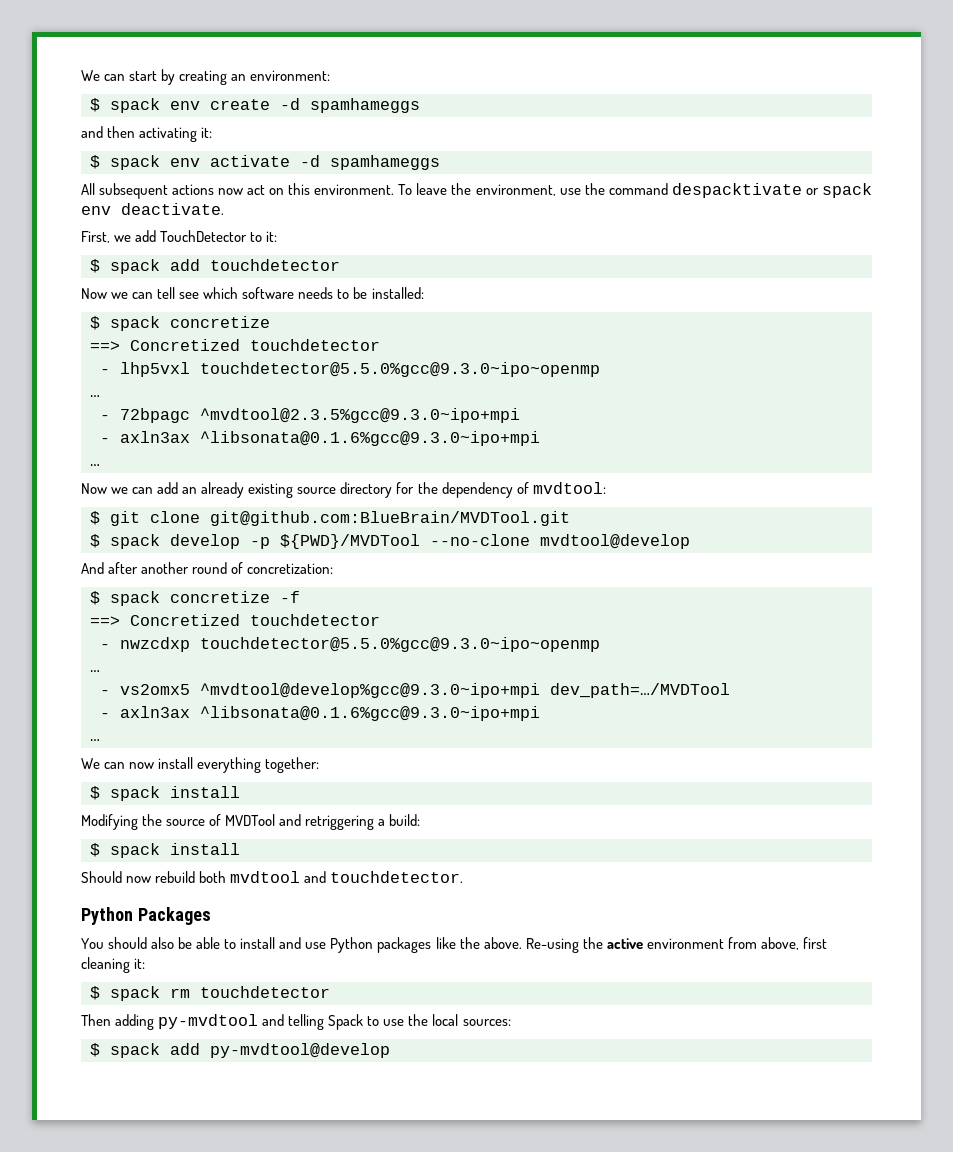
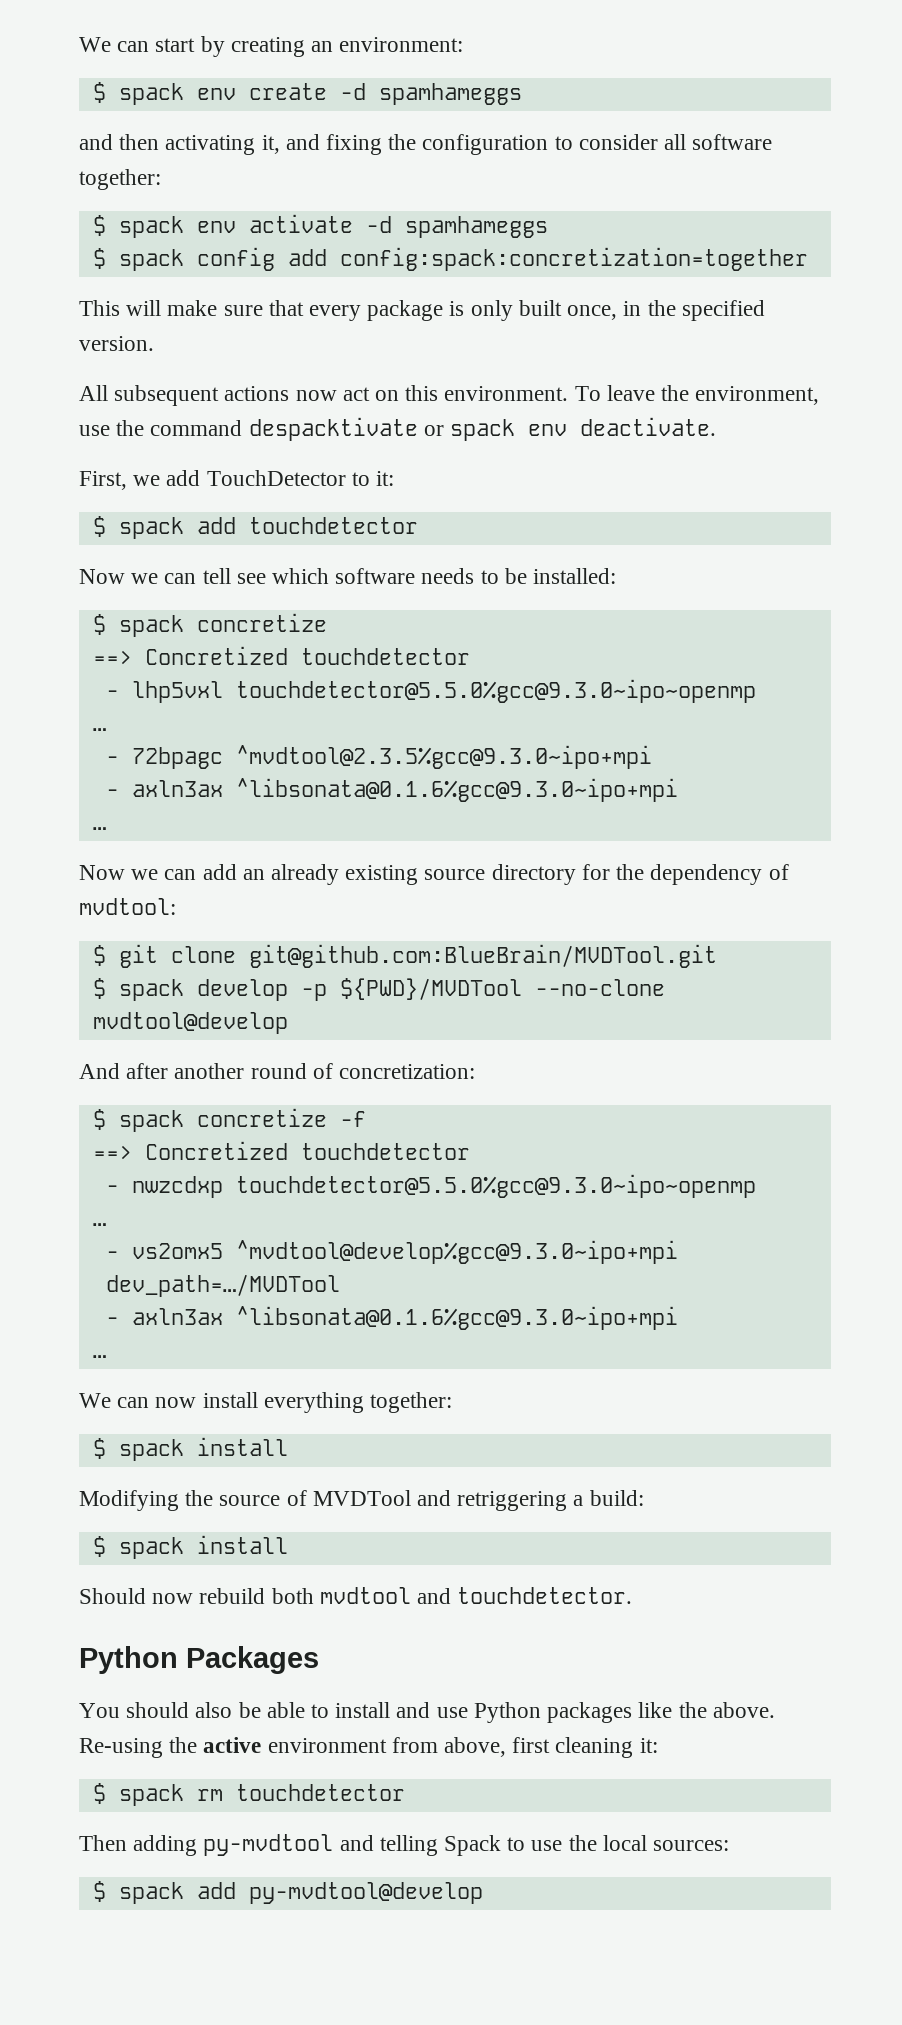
[201,127,213,138] it: -> [261,134,773,155] [79,169,161,190] it, and fixing the configuration to consider all software together:
(440, 162) none -> [92,247,808,271] [79,300,765,321] [79,336,154,351] // $ spack config add config:spack:concretization=together // This will make sure that every package is only built once, in the specified version.

